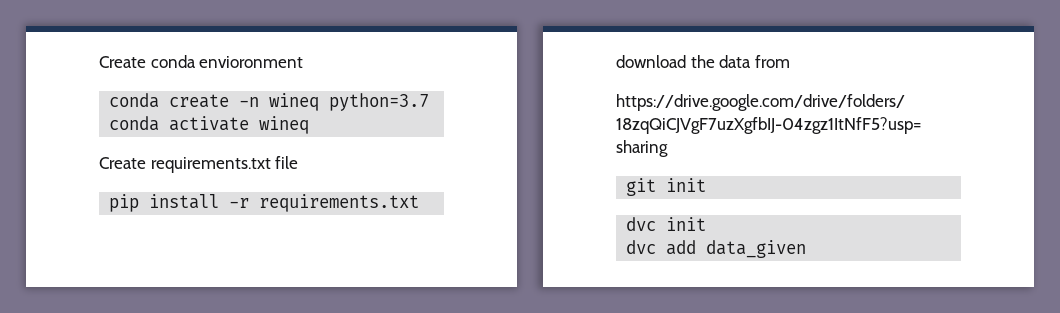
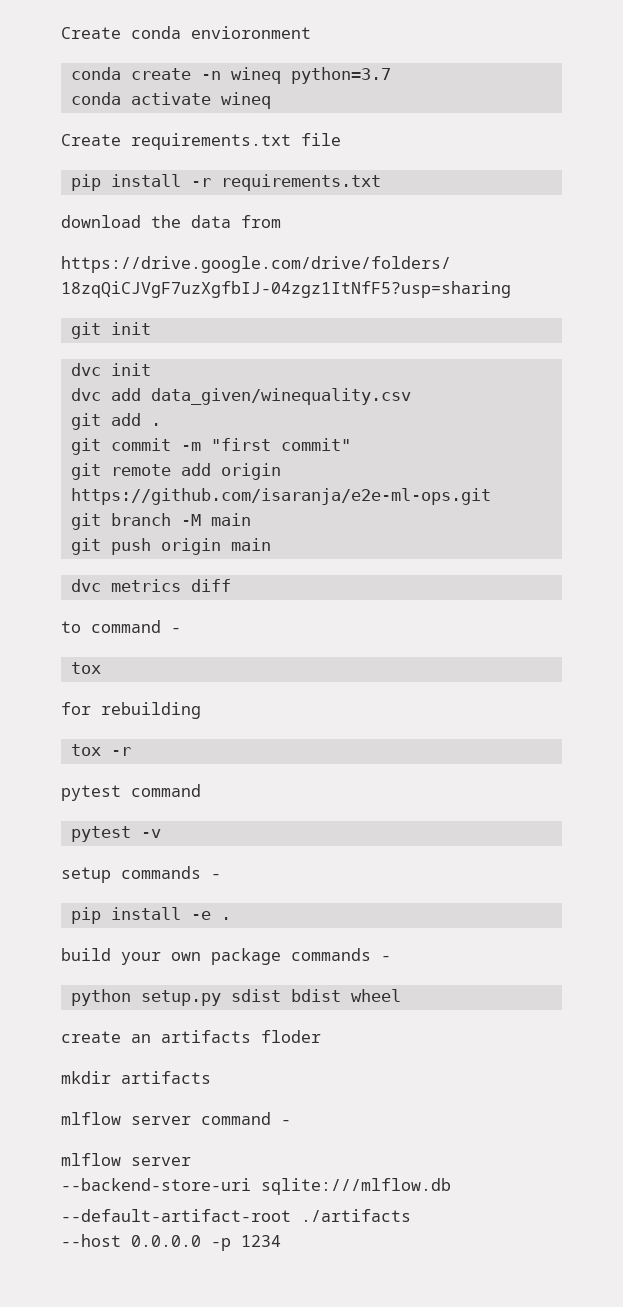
[706,240,807,258] data_given -> [150,388,411,405] [70,413,161,430] [70,438,351,455] [70,463,281,480] [70,488,491,505] [70,513,251,530] [70,538,271,555] [70,579,231,592] [61,620,181,633] [70,662,101,674] [61,702,201,719] [70,744,131,756] [61,784,201,801] [70,826,161,842] [61,866,221,883] [70,907,231,924] [61,948,391,965] [70,989,401,1006] [61,1030,321,1043] [61,1071,211,1084] [61,1112,291,1125] [61,1153,191,1166] [61,1178,451,1195] [61,1209,411,1222] [61,1234,281,1251] data_given/winequality.csv // git add . // git commit -m "first commit" // git remote add origin https://github.com/isaranja/e2e-ml-ops.git // git branch -M main // git push origin main // dvc metrics diff // to command - // tox // for rebuilding // tox -r // pytest command // pytest -v // setup commands - // pip install -e . // build your own package commands - // python setup.py sdist bdist wheel // create an artifacts floder // mkdir artifacts // mlflow server command - // mlflow server // --backend-store-uri sqlite:///mlflow.db // --default-artifact-root ./artifacts // --host 0.0.0.0 -p 1234

